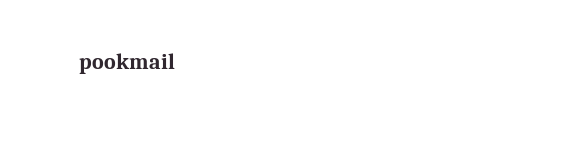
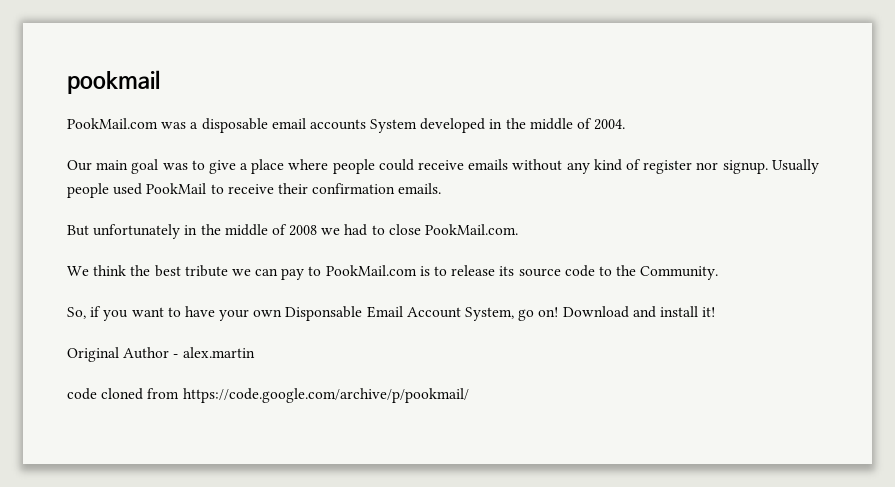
(175, 63) none -> [67,118,626,133] [67,159,819,174] [67,183,442,198] [67,224,519,239] [67,265,719,280] [67,306,716,321] [67,347,255,362] [67,388,469,403] // PookMail.com was a disposable email accounts System developed in the middle of 2004. // Our main goal was to give a place where people could receive emails without any kind of register nor signup. Usually people used PookMail to receive their confirmation emails. // But unfortunately in the middle of 2008 we had to close PookMail.com. // We think the best tribute we can pay to PookMail.com is to release its source code to the Community. // So, if you want to have your own Disponsable Email Account System, go on! Download and install it! // Original Author - alex.martin // code cloned from https://code.google.com/archive/p/pookmail/

